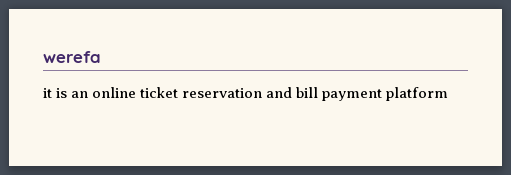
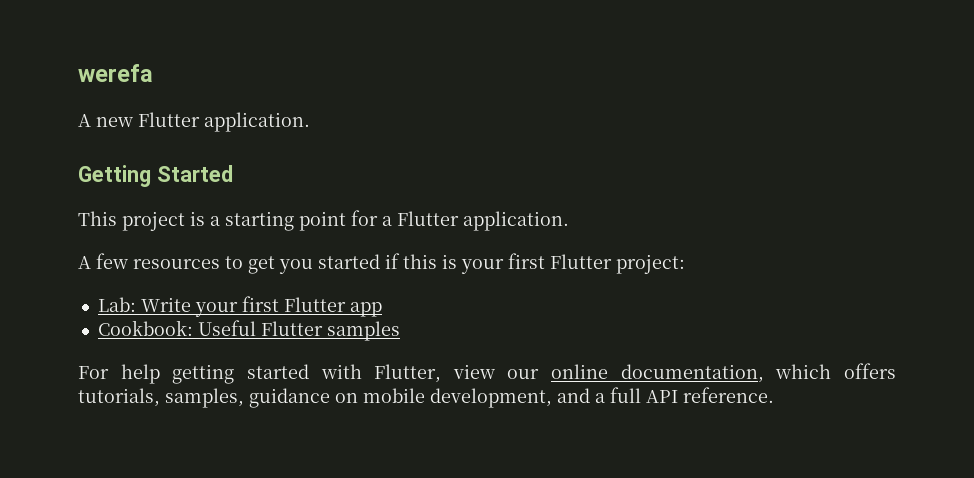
[43,87,449,101] it is an online ticket reservation and bill payment platform -> [78,112,310,132] [78,165,233,187] [78,210,569,231] [78,253,685,274] [97,296,382,317] [97,320,400,341] [78,363,896,384] [78,387,774,408] A new Flutter application. // Getting Started // This project is a starting point for a Flutter application. // A few resources to get you started if this is your first Flutter project: // Lab: Write your first Flutter app // Cookbook: Useful Flutter samples // For help getting started with Flutter, view our online documentation, which offers tutorials, samples, guidance on mobile development, and a full API reference.

